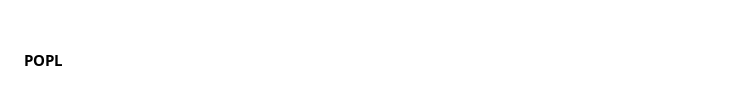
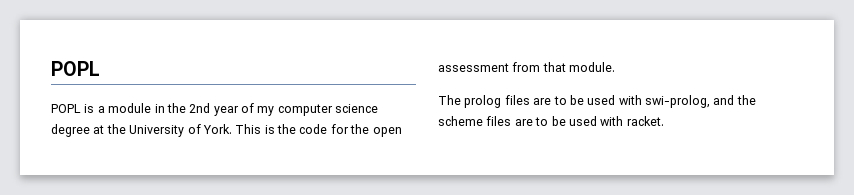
[24,55,62,66] POPL -> [51,61,100,76] [51,103,379,116] [51,124,402,137] [438,62,616,72] [438,95,756,108] [438,116,664,126] POPL // POPL is a module in the 2nd year of my computer science degree at the University of York. This is the code for the open assessment from that module. // The prolog files are to be used with swi-prolog, and the scheme files are to be used with racket.

